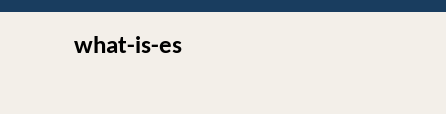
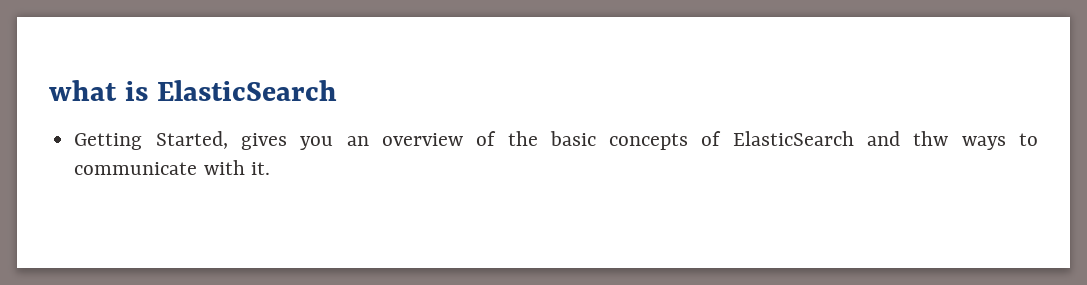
[74,36,182,53] what-is-es -> [49,80,337,101] [74,131,1038,150] [74,160,270,175] what is ElasticSearch // Getting Started, gives you an overview of the basic concepts of ElasticSearch and thw ways to communicate with it.

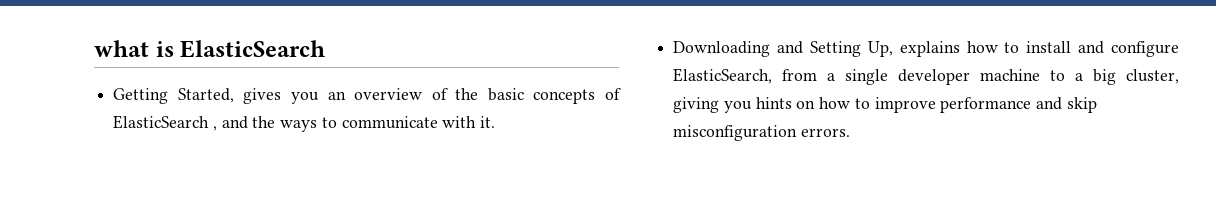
[867,131,949,146] and thw -> [212,116,276,131] , and the
(270, 168) none -> [673,41,1179,57] [673,68,1179,85] [673,97,1097,113] [673,125,850,141] // Downloading and Setting Up, explains how to install and configure ElasticSearch, from a single developer machine to a big cluster, giving you hints on how to improve performance and skip misconfiguration errors.

